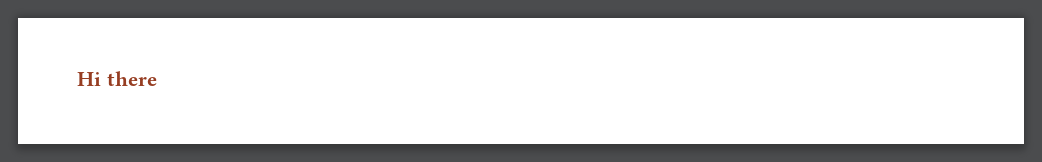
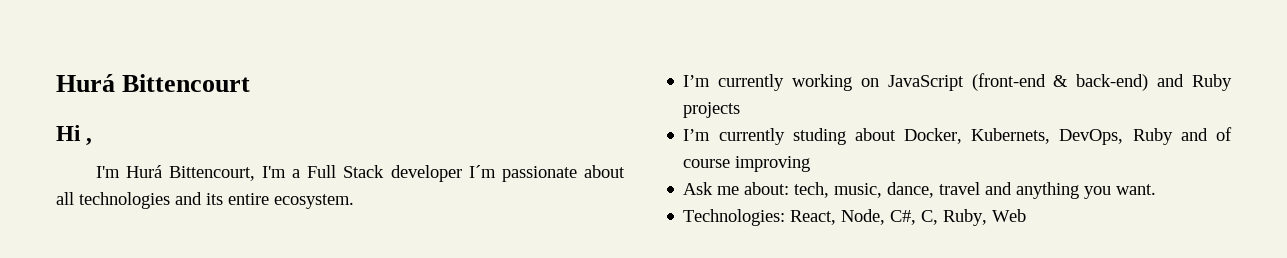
[77,71,157,86] Hi there -> [56,74,251,92] [56,125,93,146] [95,165,625,182] [56,192,354,209] [683,73,1232,91] [683,102,741,118] [683,127,1232,145] [683,156,811,172] [683,182,1157,199] [683,209,1027,226] Hurá Bittencourt // Hi , // I'm Hurá Bittencourt, I'm a Full Stack developer I´m passionate about all technologies and its entire ecosystem. // I’m currently working on JavaScript (front-end & back-end) and Ruby projects // I’m currently studing about Docker, Kubernets, DevOps, Ruby and of course improving // Ask me about: tech, music, dance, travel and anything you want. // Technologies: React, Node, C#, C, Ruby, Web

